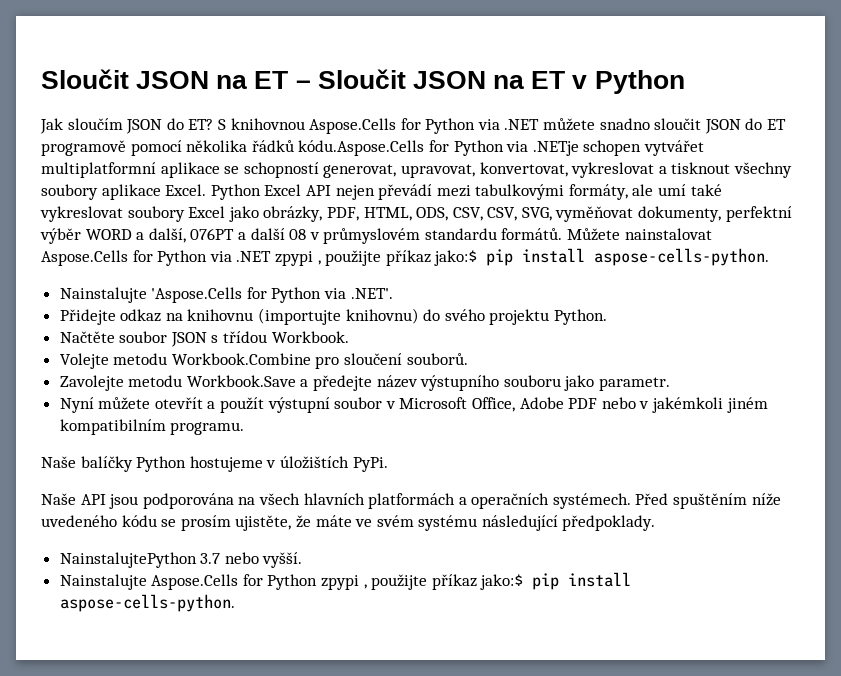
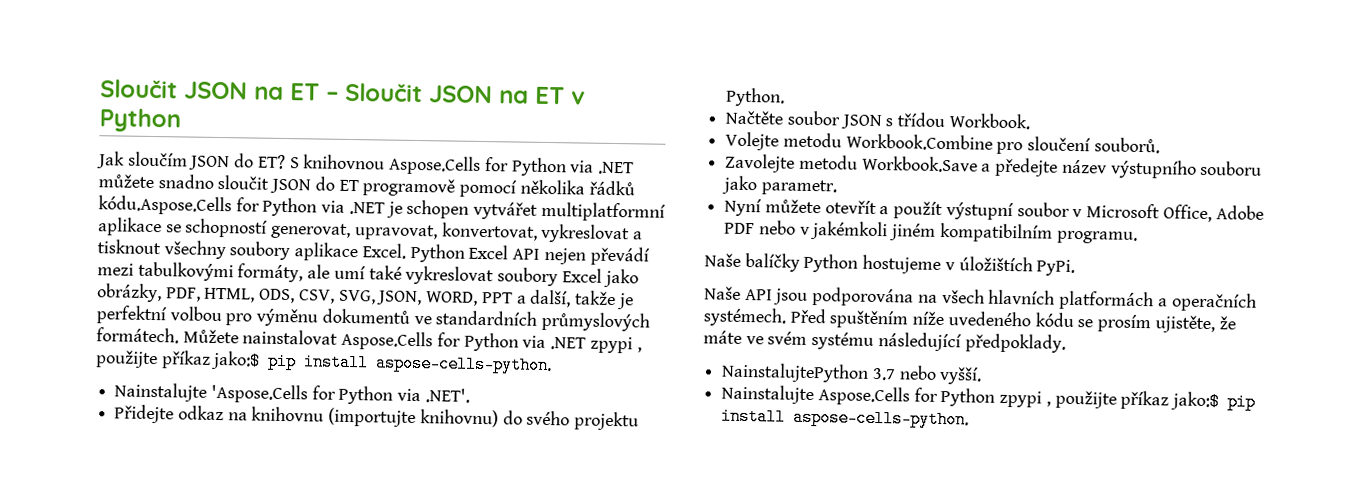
[532,141,579,156] .NETje -> [348,201,403,218] .NET je
[487,206,792,222] [40,228,563,244] CSV, SVG, vyměňovat dokumenty, perfektní výběr WORD a další, 076PT a další 08 v průmyslovém standardu formátů. -> [338,289,634,310] [96,305,651,332] [96,327,179,344] SVG, JSON, WORD, PPT a další, takže je perfektní volbou pro výměnu dokumentů ve standardních průmyslových formátech.

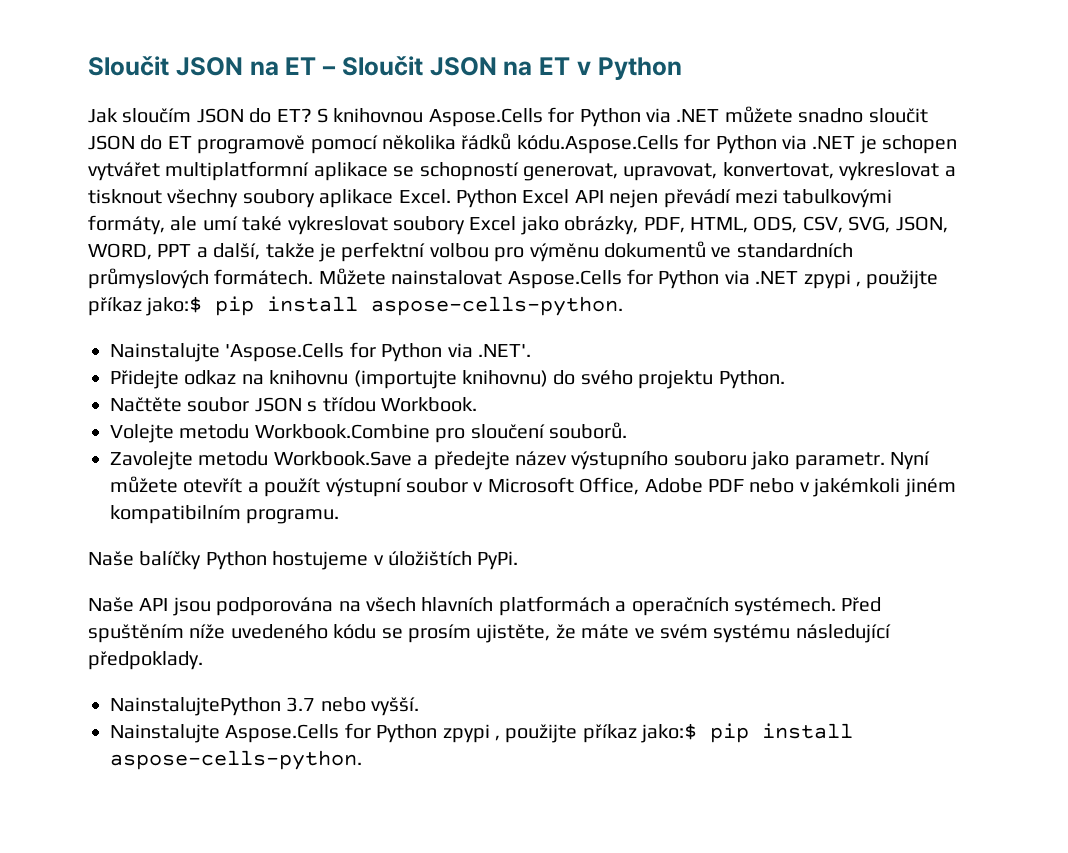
(837, 187) // -> (885, 461) none

